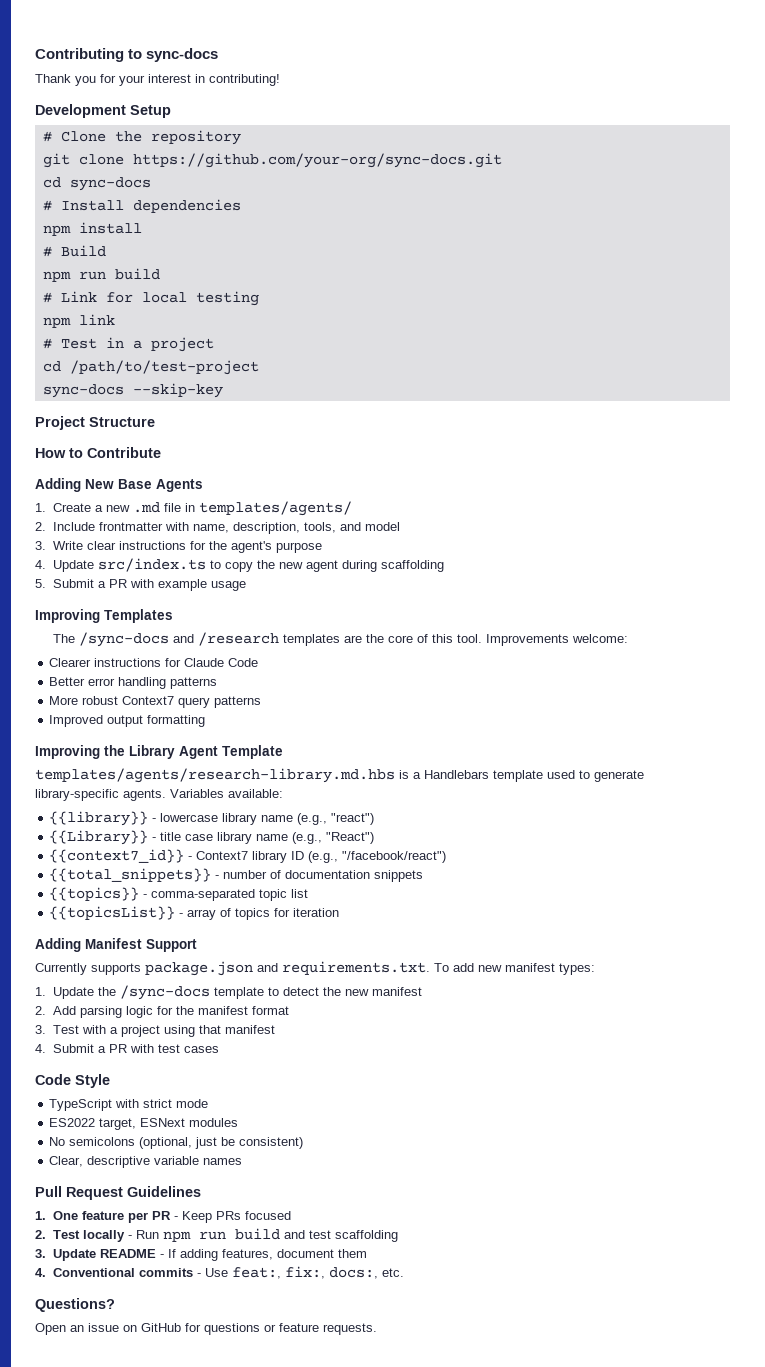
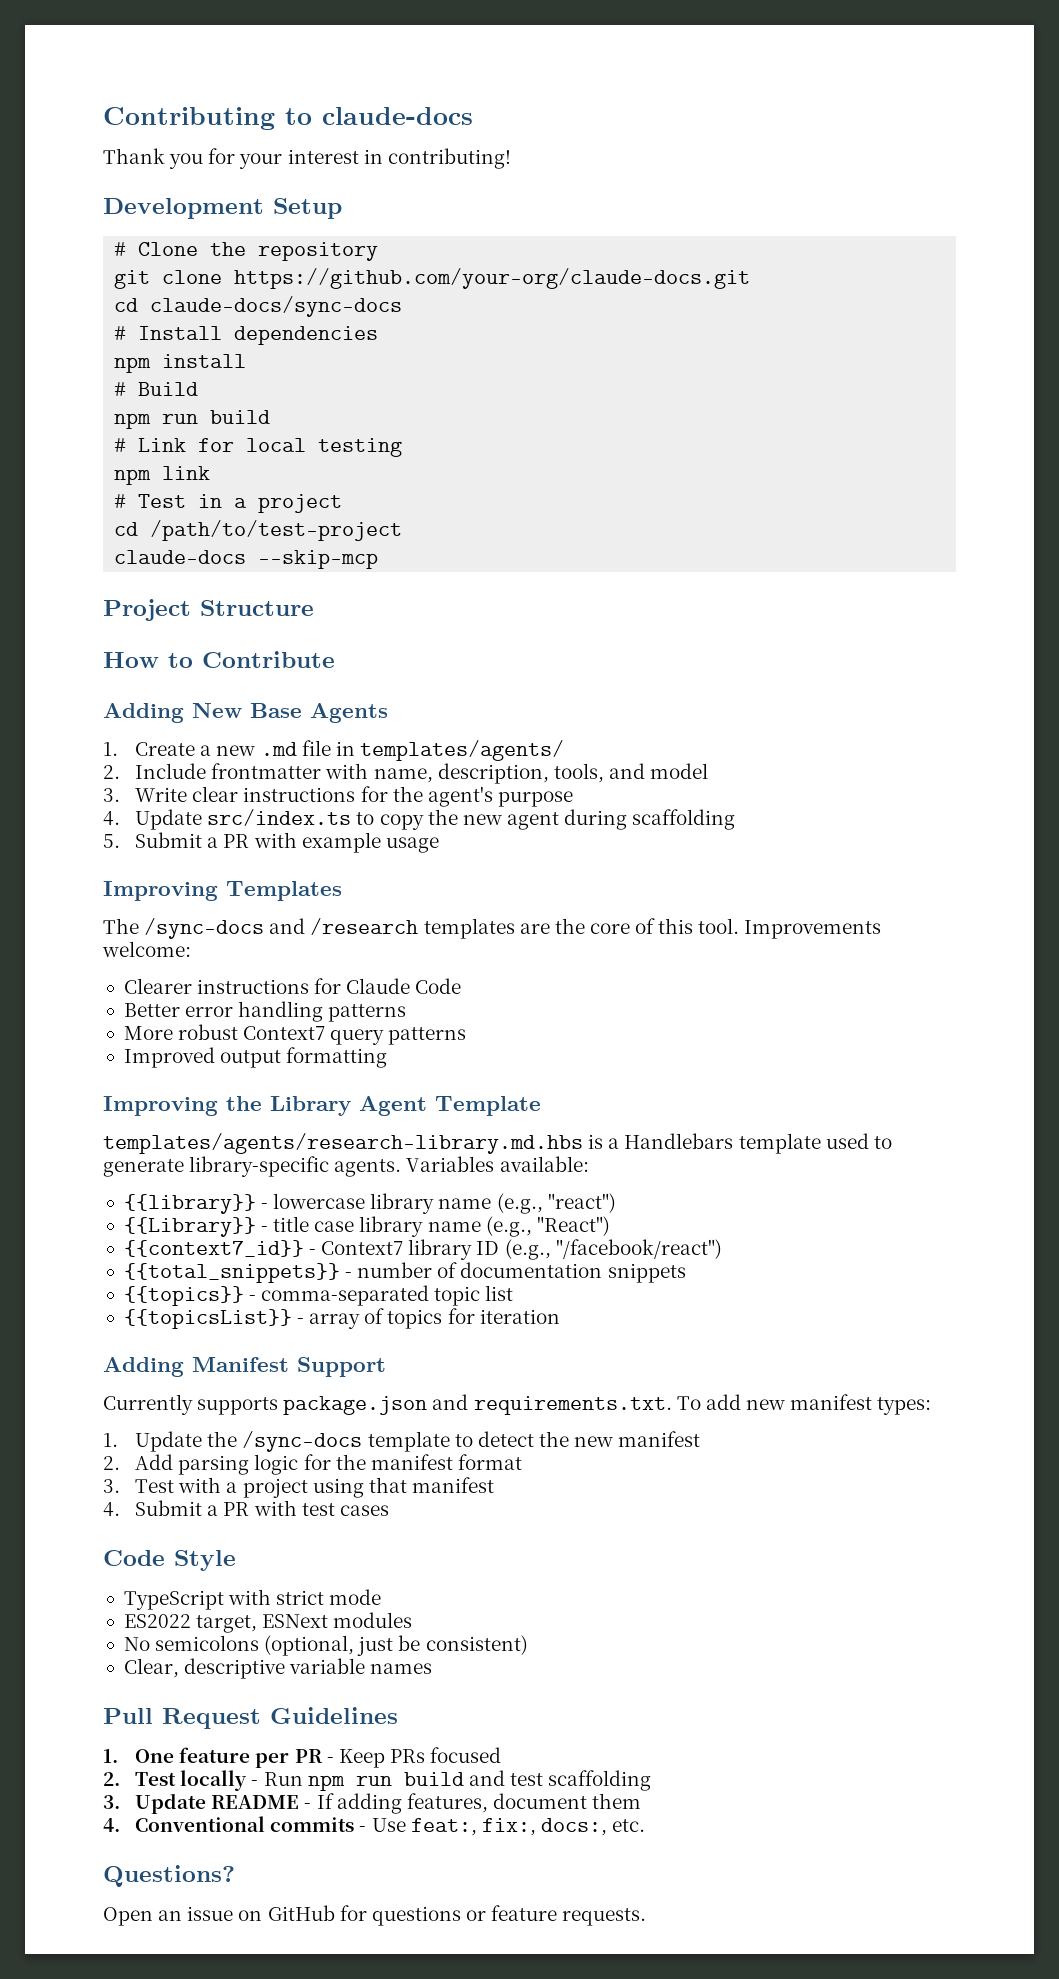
[146,48,219,62] sync-docs -> [322,107,473,125] claude-docs
[132,153,502,168] [42,177,151,191] https://github.com/your-org/sync-docs.git // cd sync-docs -> [234,268,751,289] [114,296,403,317] https://github.com/your-org/claude-docs.git // cd claude-docs/sync-docs
[42,383,223,398] sync-docs --skip-key -> [114,550,379,569] claude-docs --skip-mcp

